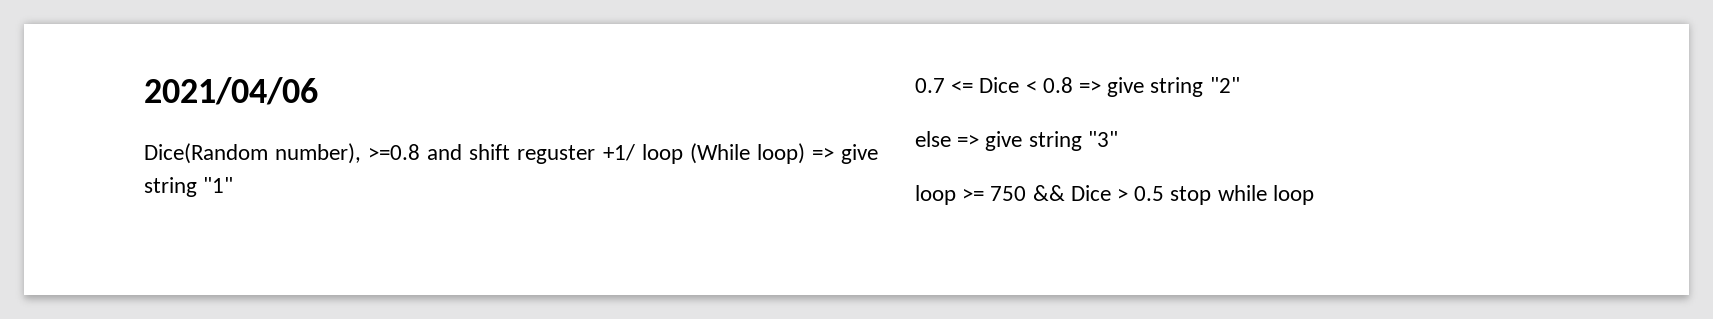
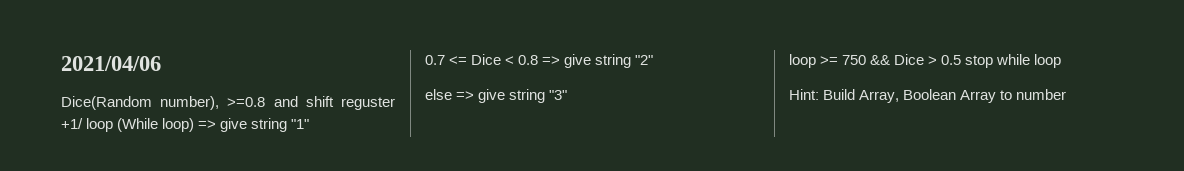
(1314, 195) none -> [789,89,1067,103] // Hint: Build Array, Boolean Array to number

